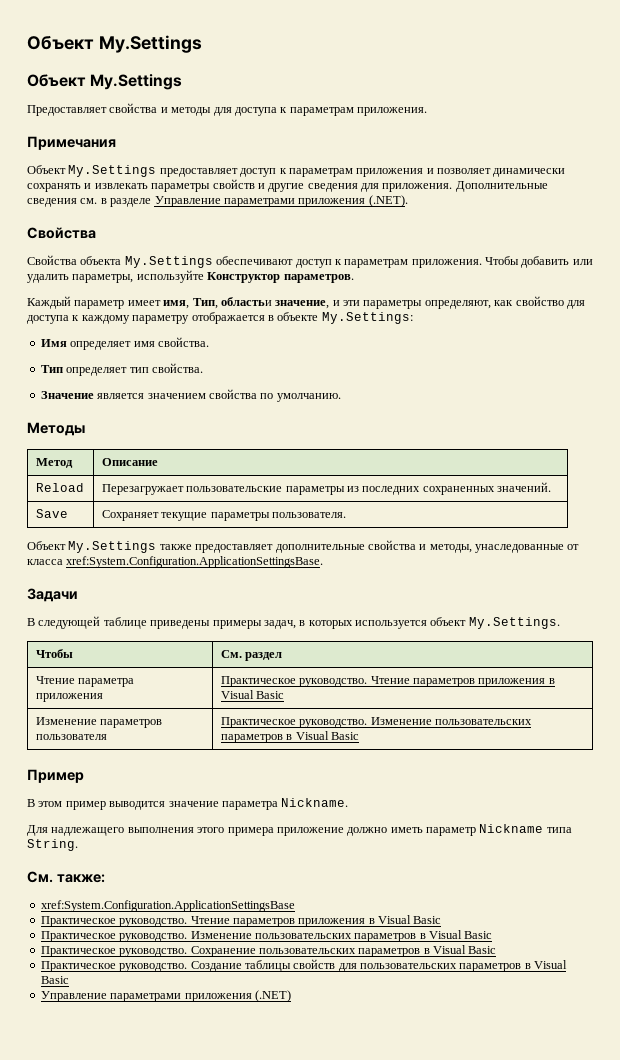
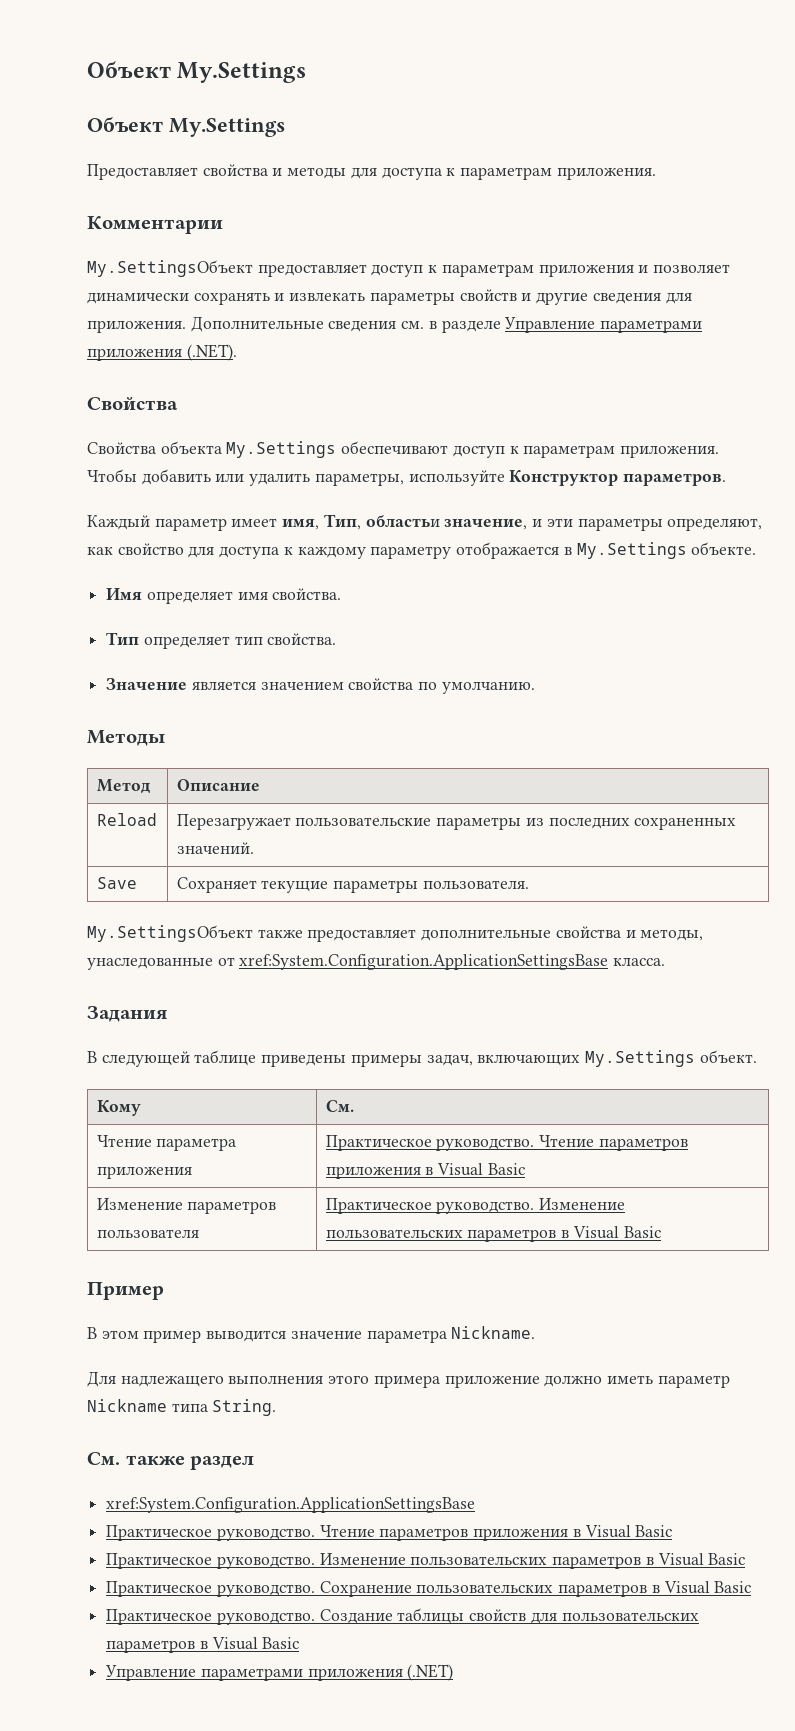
[27,136,116,150] [27,165,157,177] Примечания // Объект My.Settings -> [87,216,223,234] [87,260,253,277] Комментарии // My.SettingsОбъект
[277,312,413,324] объекте My.Settings: -> [576,542,757,559] My.Settings объекте.
[27,541,157,553] Объект My.Settings -> [87,925,253,942] My.SettingsОбъект
[27,556,324,568] [27,588,78,602] класса xref:System.Configuration.ApplicationSettingsBase. // Задачи -> [239,954,666,970] [87,1006,168,1022] xref:System.Configuration.ApplicationSettingsBase класса. // Задания
[299,617,560,629] [35,649,73,658] [220,650,283,661] в которых используется объект My.Settings. // Чтобы | См. раздел -> [477,1050,757,1067] [96,1100,141,1116] [325,1100,354,1112] включающих My.Settings объект. // Кому | См.
[56,874,105,883] также: -> [125,1455,255,1470] также раздел

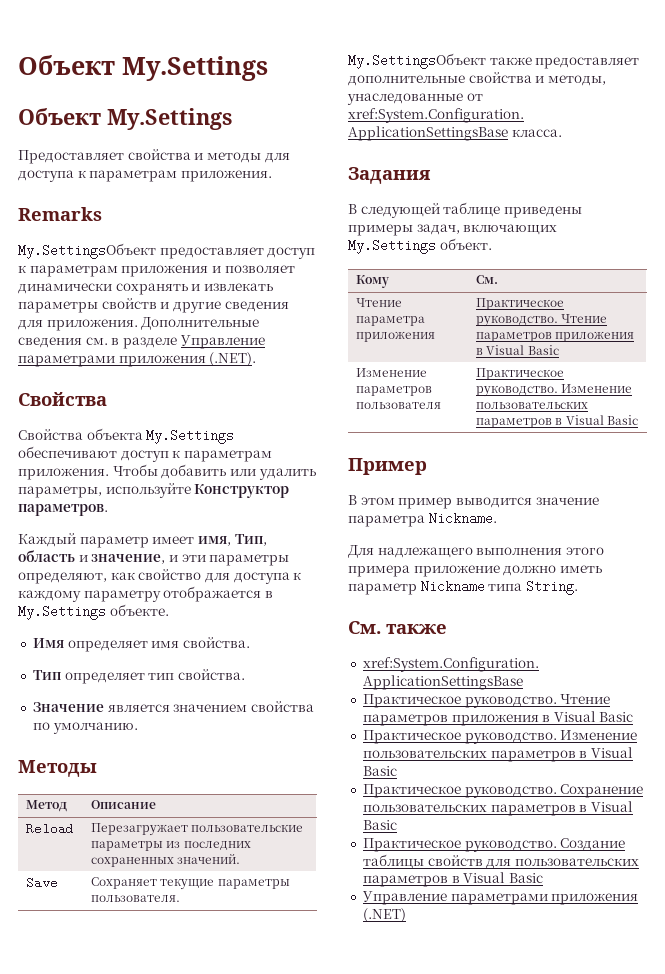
[87,216,223,234] Комментарии -> [18,207,102,221] Remarks
[365,515,440,527] областьи -> [18,550,88,562] область и
[190,1455,255,1470] раздел -> (447, 629) none

